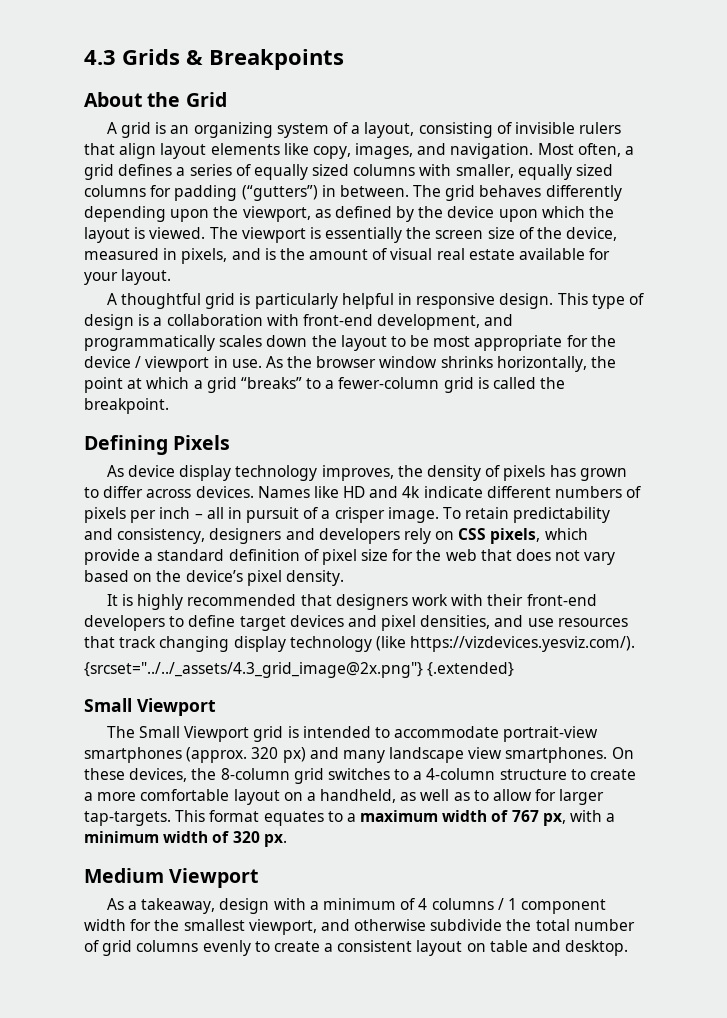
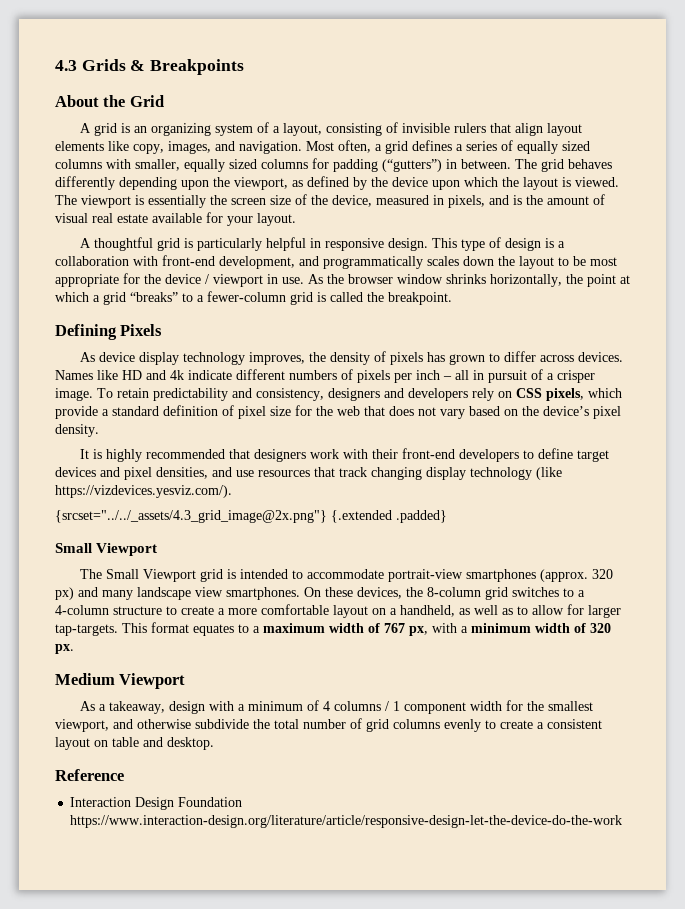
[427,662,515,677] {.extended} -> [331,510,447,523] {.extended .padded}
(629, 948) none -> [55,769,124,781] [70,797,243,810] [70,815,623,828] // Reference // Interaction Design Foundation https://www.interaction-design.org/literature/article/responsive-design-let-the-device-do-the-work

